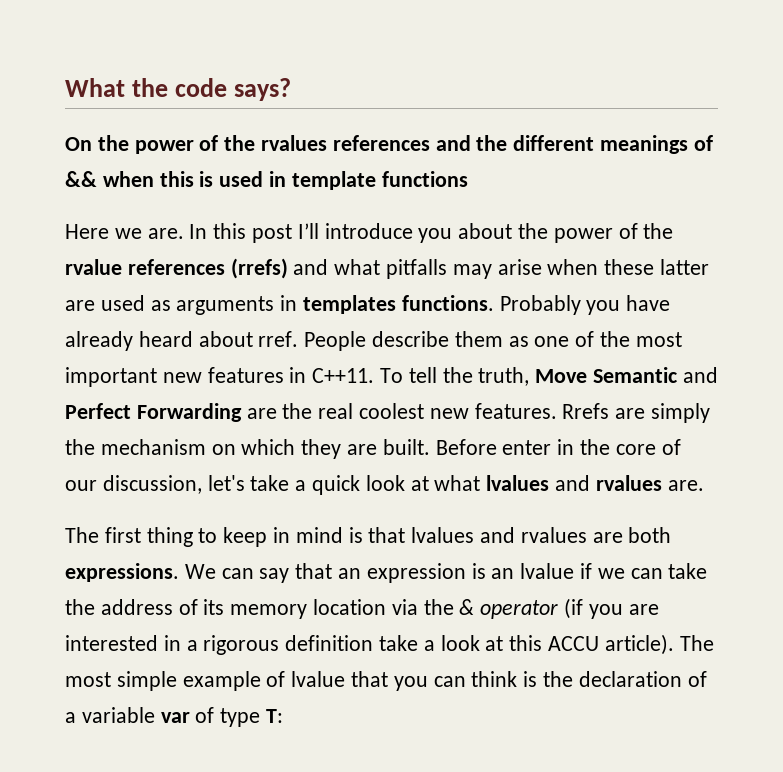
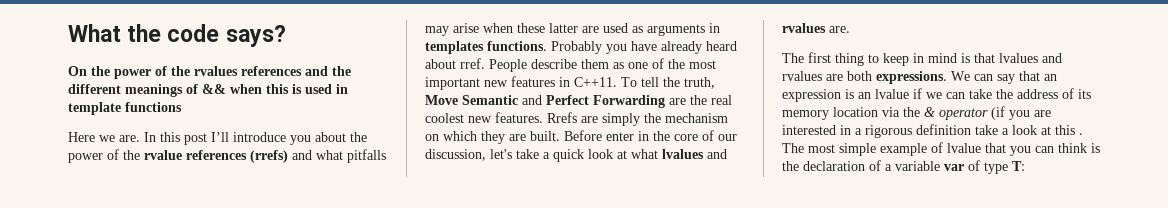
[548,634,674,655] ACCU article). -> [1079,133,1083,135] .

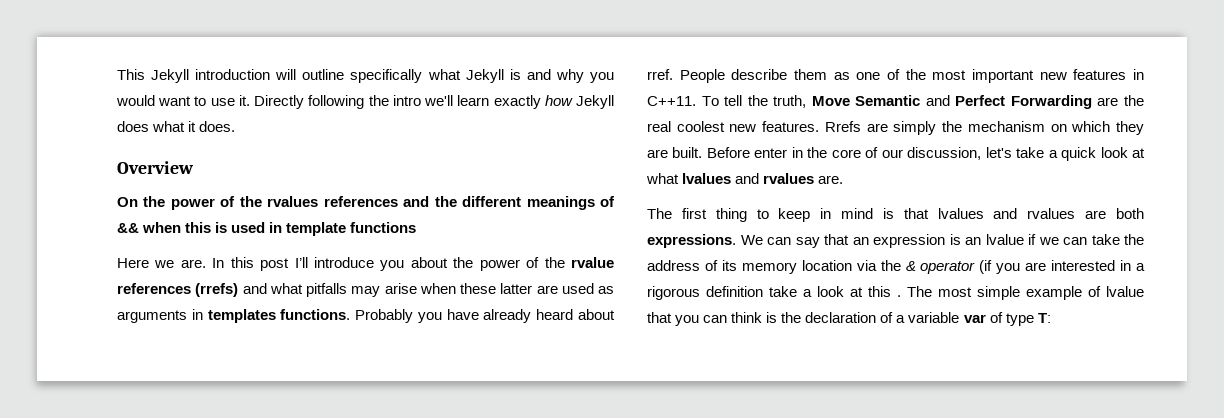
[68,24,286,47] What the code says? -> [117,69,614,83] [116,95,614,109] [117,121,236,132] [117,161,194,174] This Jekyll introduction will outline specifically what Jekyll is and why you would want to use it. Directly following the intro we'll learn exactly how Jekyll does what it does. // Overview

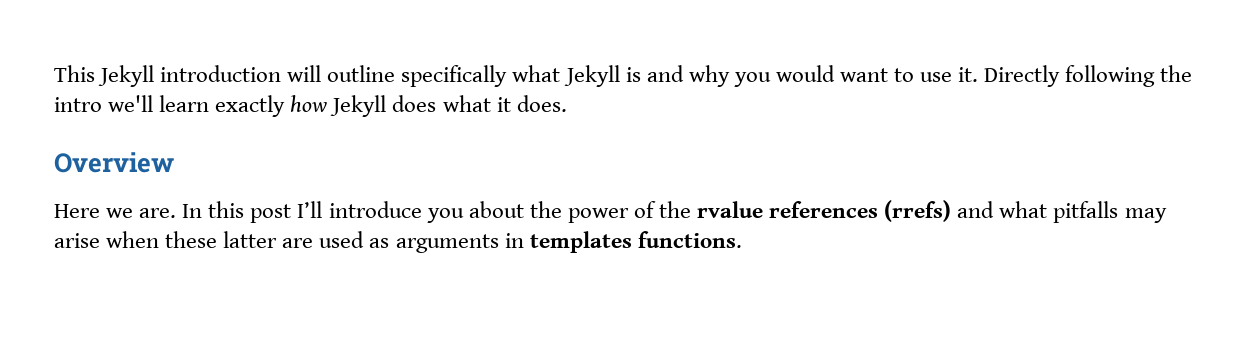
[117,196,615,210] [117,222,417,236] // On the power of the rvalues references and the different meanings of && when this is used in template functions -> (174, 162) none
[355,309,615,323] [647,69,1144,83] [647,95,1144,109] [647,121,1144,135] [647,147,1145,161] [646,173,844,184] [647,208,1144,222] [647,234,1144,248] [647,260,1145,274] [647,286,1144,300] [647,312,1051,326] Probably you have already heard about rref. People describe them as one of the most important new features in C++11. To tell the truth, Move Semantic and Perfect Forwarding are the real coolest new features. Rrefs are simply the mechanism on which they are built. Before enter in the core of our discussion, let's take a quick look at what lvalues and rvalues are. // The first thing to keep in mind is that lvalues and rvalues are both expressions. We can say that an expression is an lvalue if we can take the address of its memory location via the & operator (if you are interested in a rigorous definition take a look at this . The most simple example of lvalue that you can think is the declaration of a variable var of type T: -> (742, 239) none

